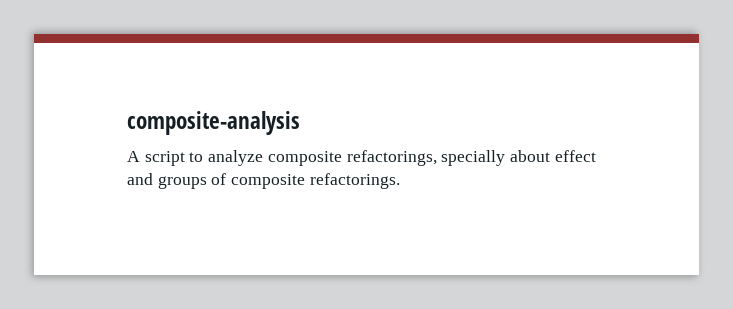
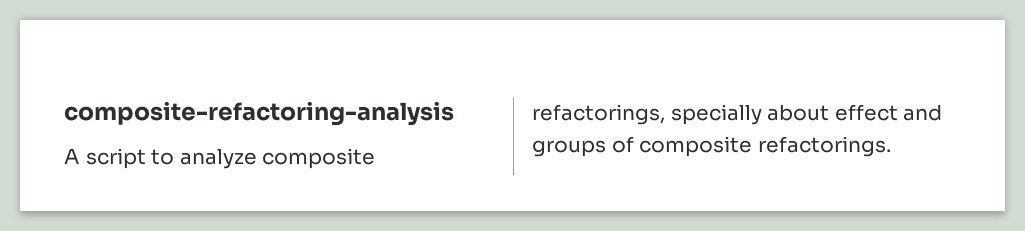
[127,111,300,135] composite-analysis -> [64,101,454,126] composite-refactoring-analysis

